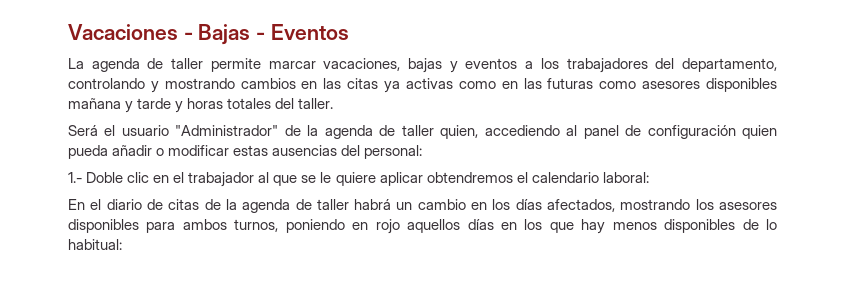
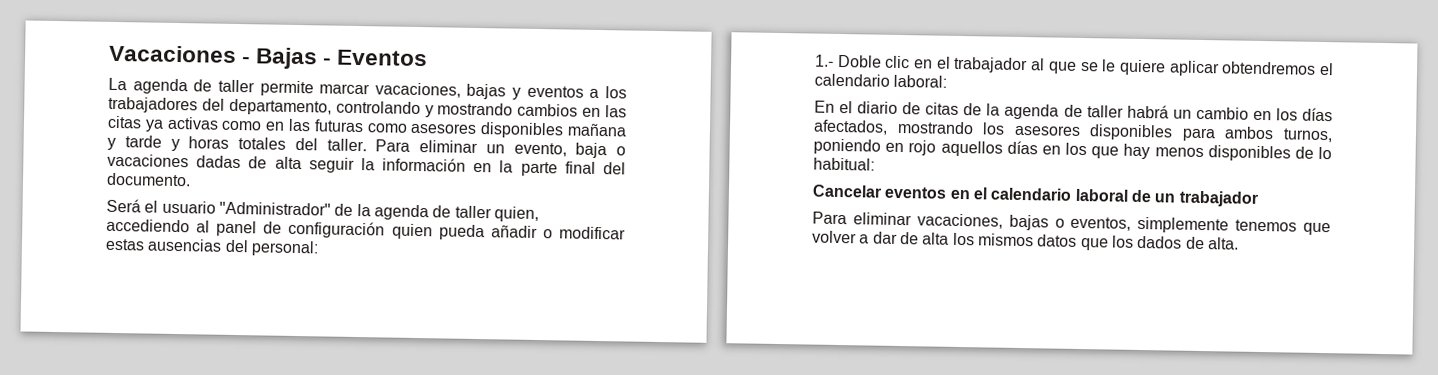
(334, 103) none -> [375,139,626,159] [107,153,626,177] [106,172,191,187] Para eliminar un evento, baja o vacaciones dadas de alta seguir la información en la parte final del documento.
(122, 244) none -> [812,184,1259,207] [812,211,1331,236] [812,230,1239,251] // Cancelar eventos en el calendario laboral de un trabajador // Para eliminar vacaciones, bajas o eventos, simplemente tenemos que volver a dar de alta los mismos datos que los dados de alta.

